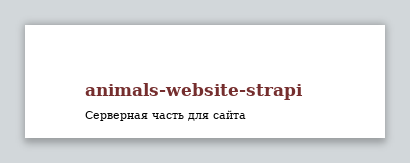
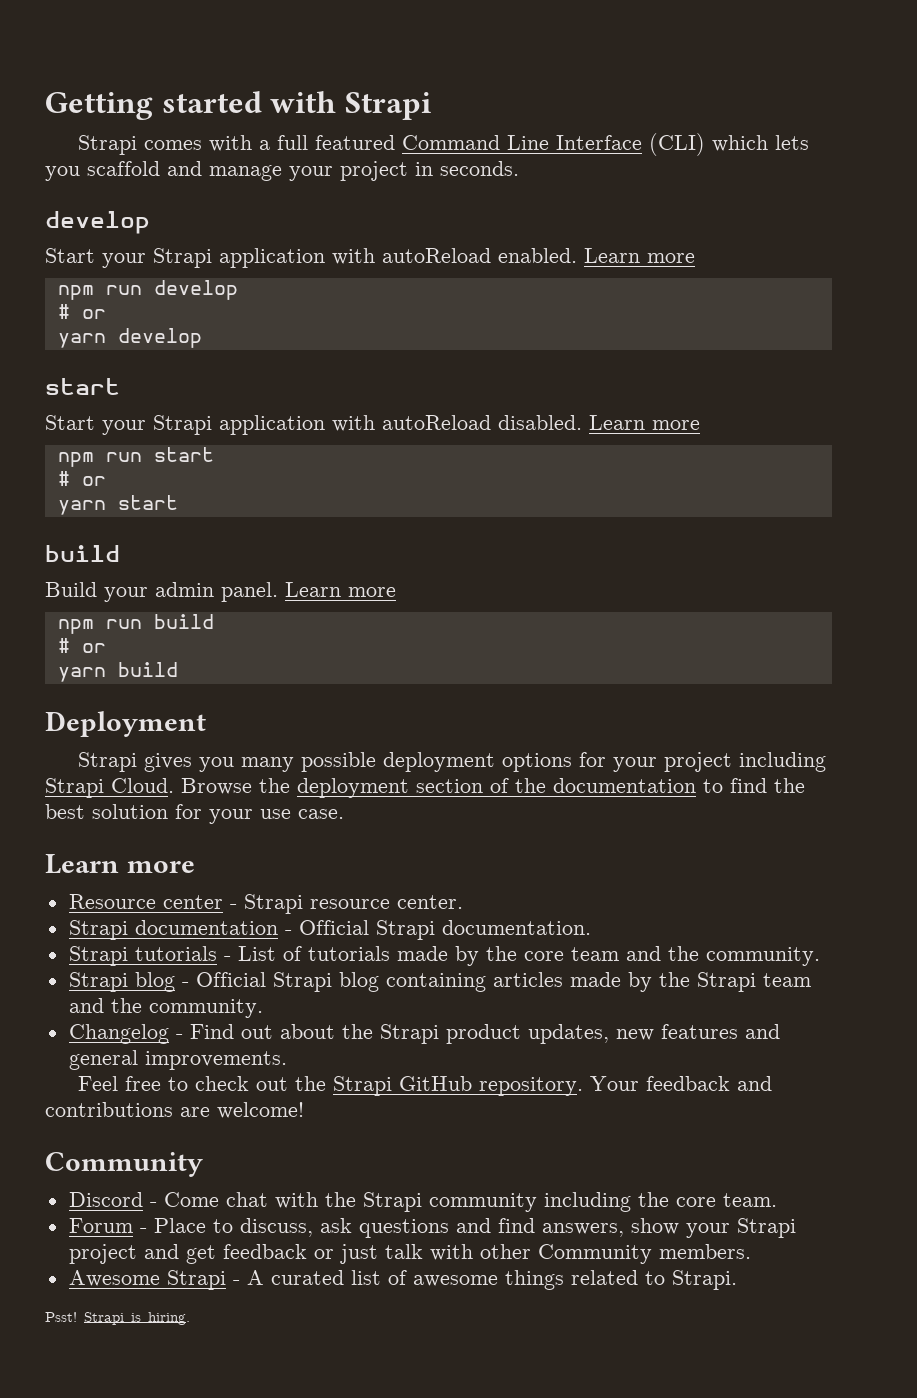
[85,83,303,100] [85,110,246,121] animals-website-strapi // Серверная часть для сайта -> [45,91,431,120] [78,133,810,156] [45,161,519,181] [45,211,150,234] [45,248,695,268] [57,280,238,300] [57,304,106,319] [57,328,202,348] [45,378,120,395] [45,415,700,435] [57,447,214,467] [57,471,106,486] [57,495,178,515] [45,545,120,562] [45,582,396,602] [57,614,214,634] [57,638,106,653] [57,662,178,682] [45,711,206,737] [78,752,827,772] [45,778,805,798] [45,804,344,824] [45,854,195,874] [68,894,463,914] [68,920,591,940] [68,946,820,966] [68,972,811,992] [68,998,263,1018] [68,1024,780,1044] [68,1050,287,1070] [78,1076,773,1096] [45,1102,304,1119] [45,1152,203,1177] [68,1192,777,1212] [68,1218,796,1238] [68,1244,751,1264] [68,1270,737,1290] [45,1312,190,1325] Getting started with Strapi // Strapi comes with a full featured Command Line Interface (CLI) which lets you scaffold and manage your project in seconds. // develop // Start your Strapi application with autoReload enabled. Learn more // npm run develop // # or // yarn develop // start // Start your Strapi application with autoReload disabled. Learn more // npm run start // # or // yarn start // build // Build your admin panel. Learn more // npm run build // # or // yarn build // Deployment // Strapi gives you many possible deployment options for your project including Strapi Cloud. Browse the deployment section of the documentation to find the best solution for your use case. // Learn more // Resource center - Strapi resource center. // Strapi documentation - Official Strapi documentation. // Strapi tutorials - List of tutorials made by the core team and the community. // Strapi blog - Official Strapi blog containing articles made by the Strapi team and the community. // Changelog - Find out about the Strapi product updates, new features and general improvements. // Feel free to check out the Strapi GitHub repository. Your feedback and contributions are welcome! // Community // Discord - Come chat with the Strapi community including the core team. // Forum - Place to discuss, ask questions and find answers, show your Strapi project and get feedback or just talk with other Community members. // Awesome Strapi - A curated list of awesome things related to Strapi. // Psst! Strapi is hiring.

